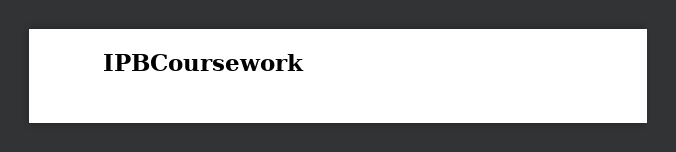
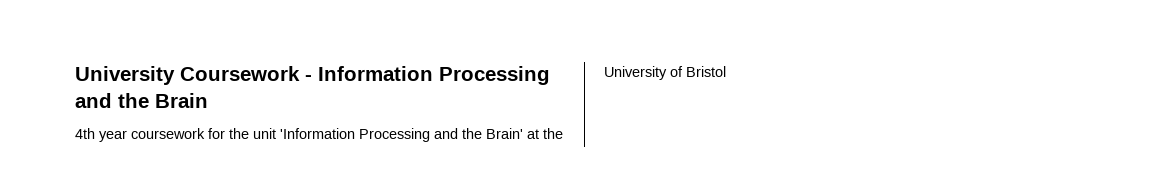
[103,54,304,71] IPBCoursework -> [75,66,550,85] [75,93,208,108] [75,128,563,142] [604,66,726,80] University Coursework - Information Processing and the Brain // 4th year coursework for the unit 'Information Processing and the Brain' at the University of Bristol

